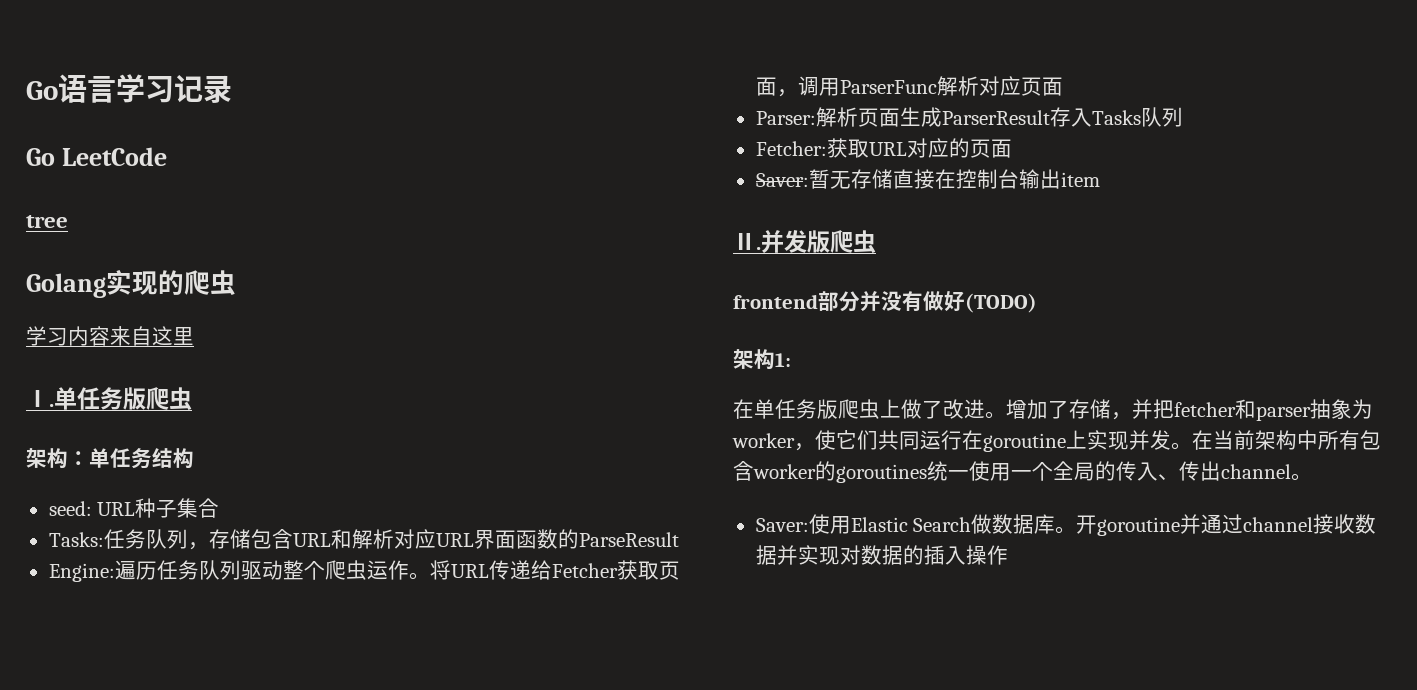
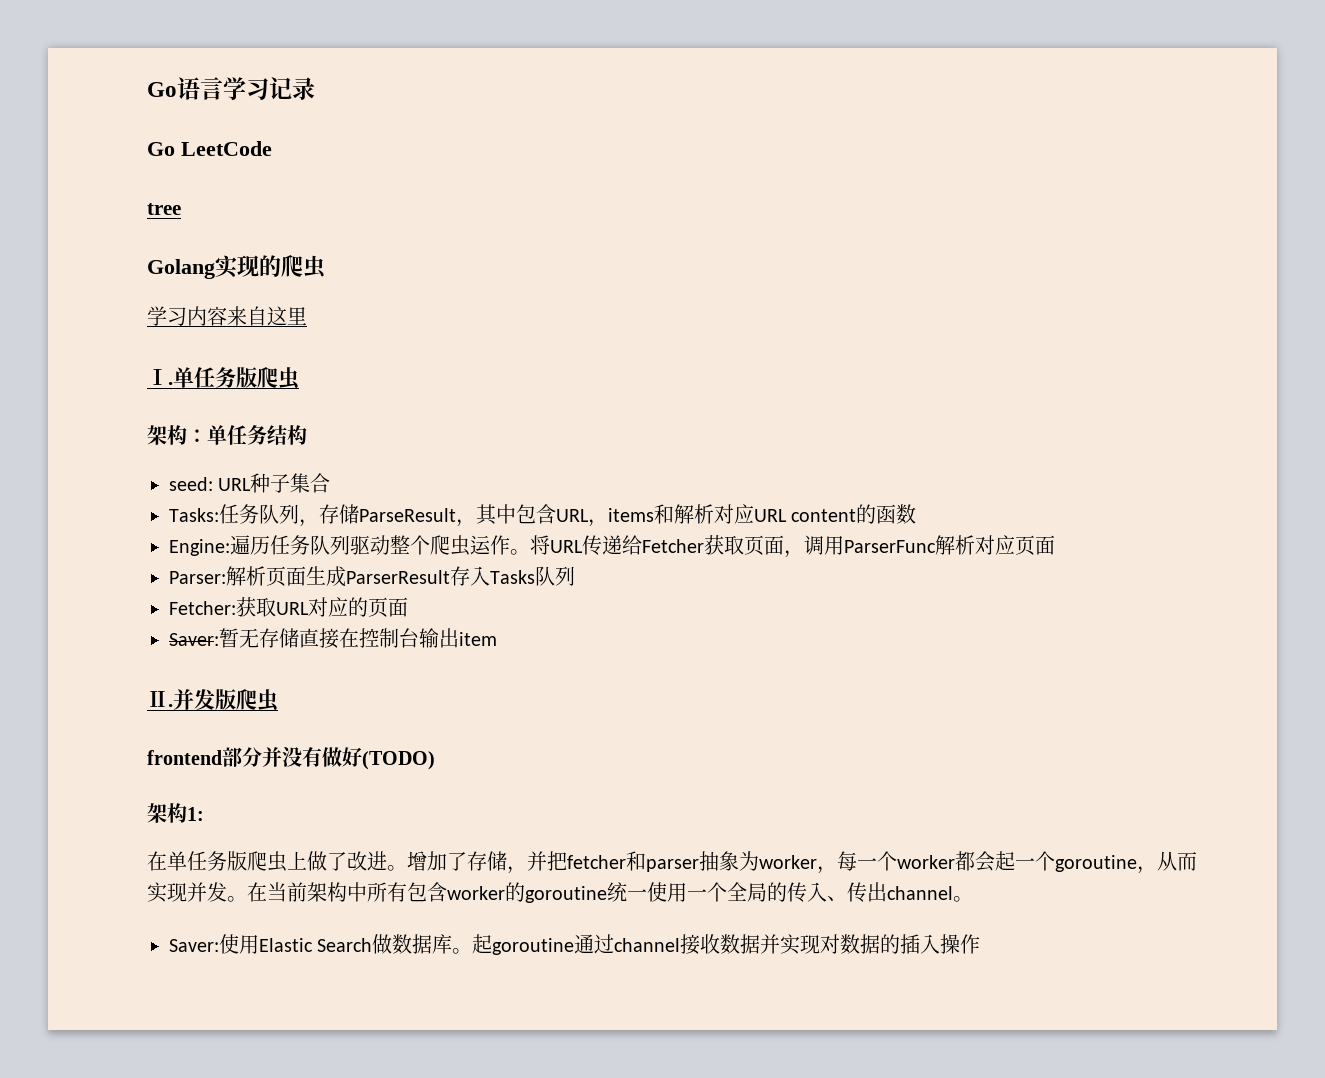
(251, 539) none -> [359,504,516,527] ParseResult，其中
(331, 540) none -> [588,508,654,527] ，items
[473,530,516,549] 界面 -> [791,504,877,524] content的
[557,529,679,549] 的ParseResult -> (917, 514) none
[815,430,1087,452] 使它们共同运行在goroutine上 -> [837,851,1197,874] 每一个worker都会起一个goroutine，从而
[836,464,927,483] goroutines -> [525,886,607,903] goroutine
[1076,514,1202,536] 开goroutine并 -> [472,934,575,955] 起goroutine

